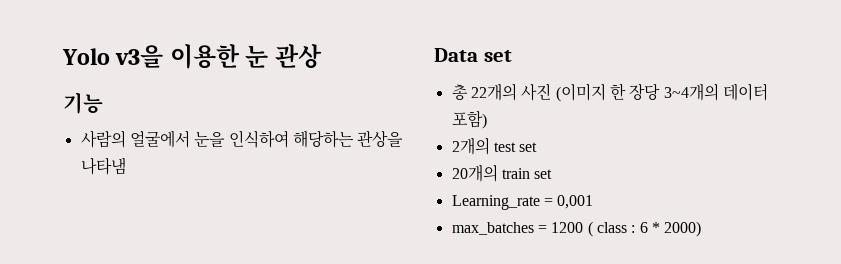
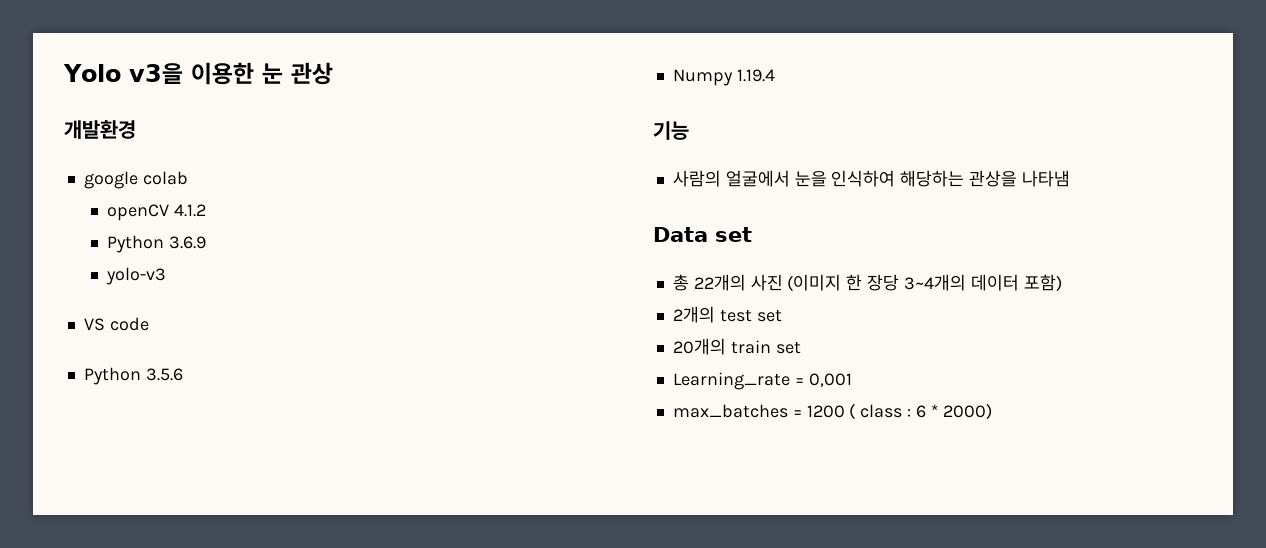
(322, 56) none -> [64,120,136,139] [83,171,188,189] [107,204,207,221] [107,235,207,253] [106,267,167,285] [83,317,149,331] [83,367,183,385] [672,69,775,86] // 개발환경 // google colab // openCV 4.1.2 // Python 3.6.9 // yolo-v3 // VS code // Python 3.5.6 // Numpy 1.19.4

